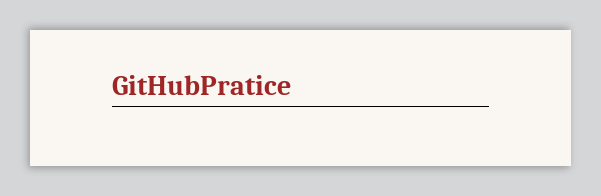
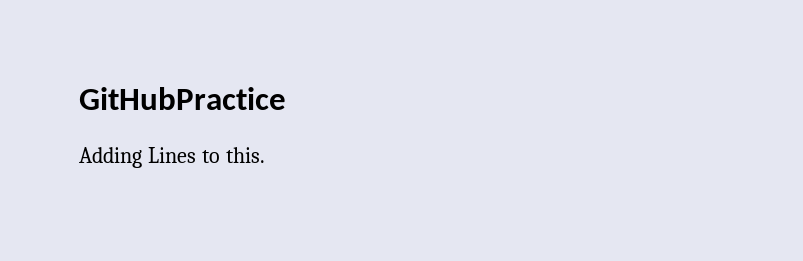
[112,75,291,95] GitHubPratice -> [79,87,286,110] [79,147,265,168] GitHubPractice // Adding Lines to this.

